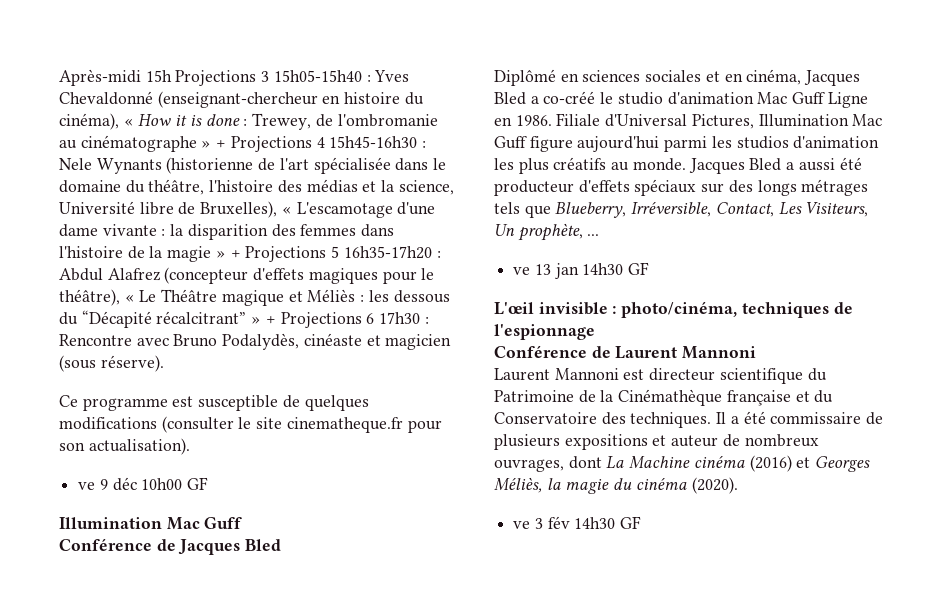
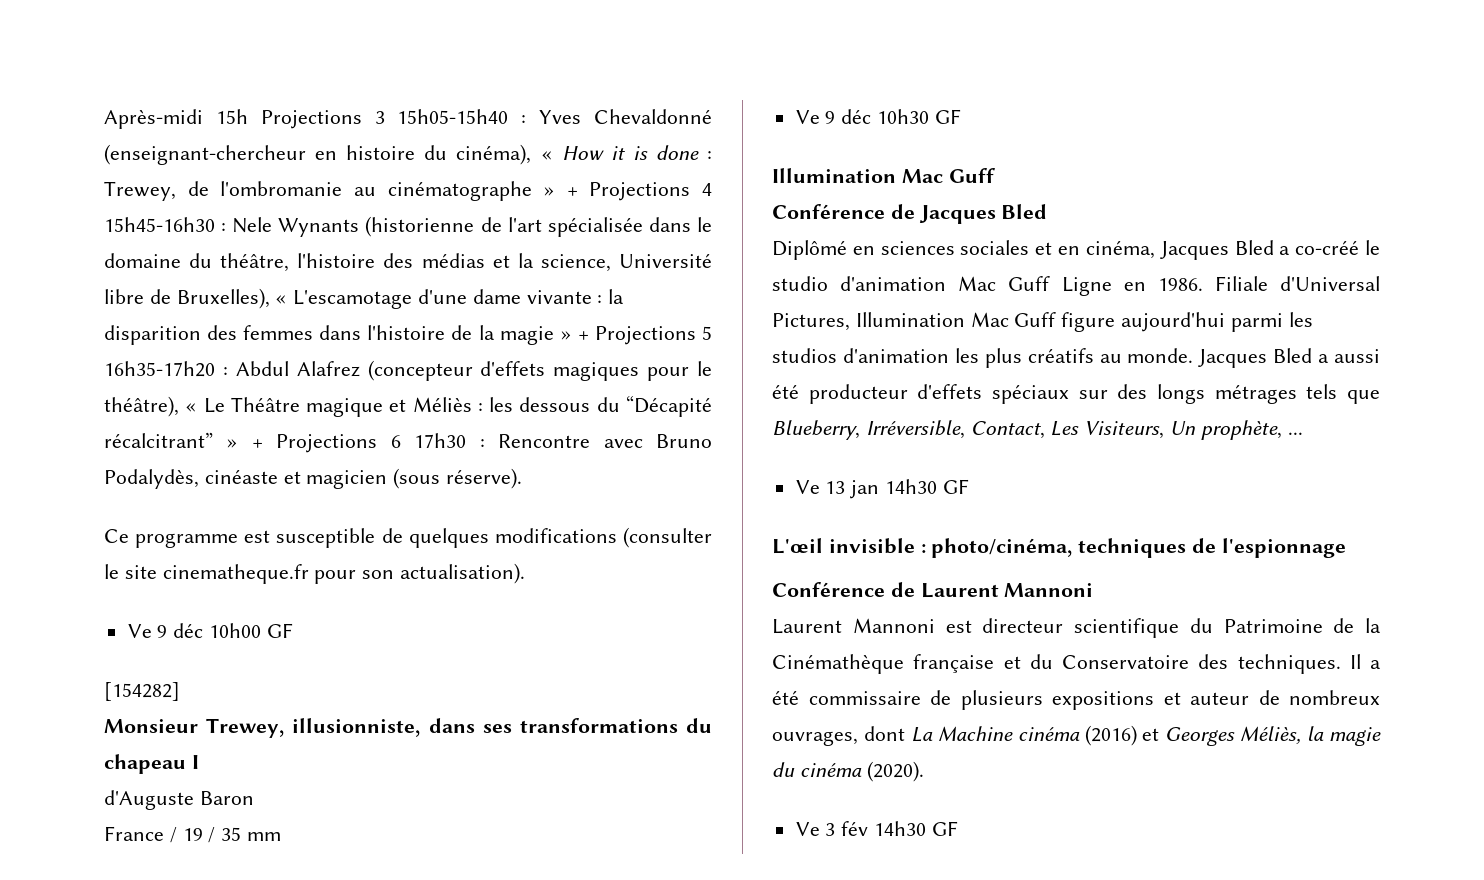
[78,482,96,490] ve -> [127,624,152,638] Ve
(209, 483) none -> [104,682,180,701] [104,718,712,738] [104,754,199,774] [104,790,254,810] [104,826,282,843] [795,109,961,124] // [154282] // Monsieur Trewey, illusionniste, dans ses transformations du chapeau I // d'Auguste Baron // France / 19 / 35 mm // Ve 9 déc 10h30 GF
[513,267,531,275] ve -> [795,480,820,494] Ve
[513,521,531,529] ve -> [795,822,820,836] Ve

